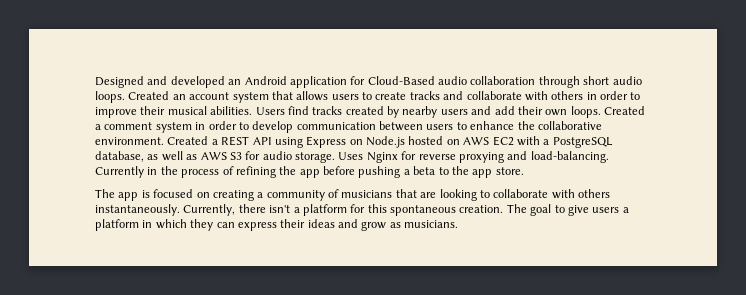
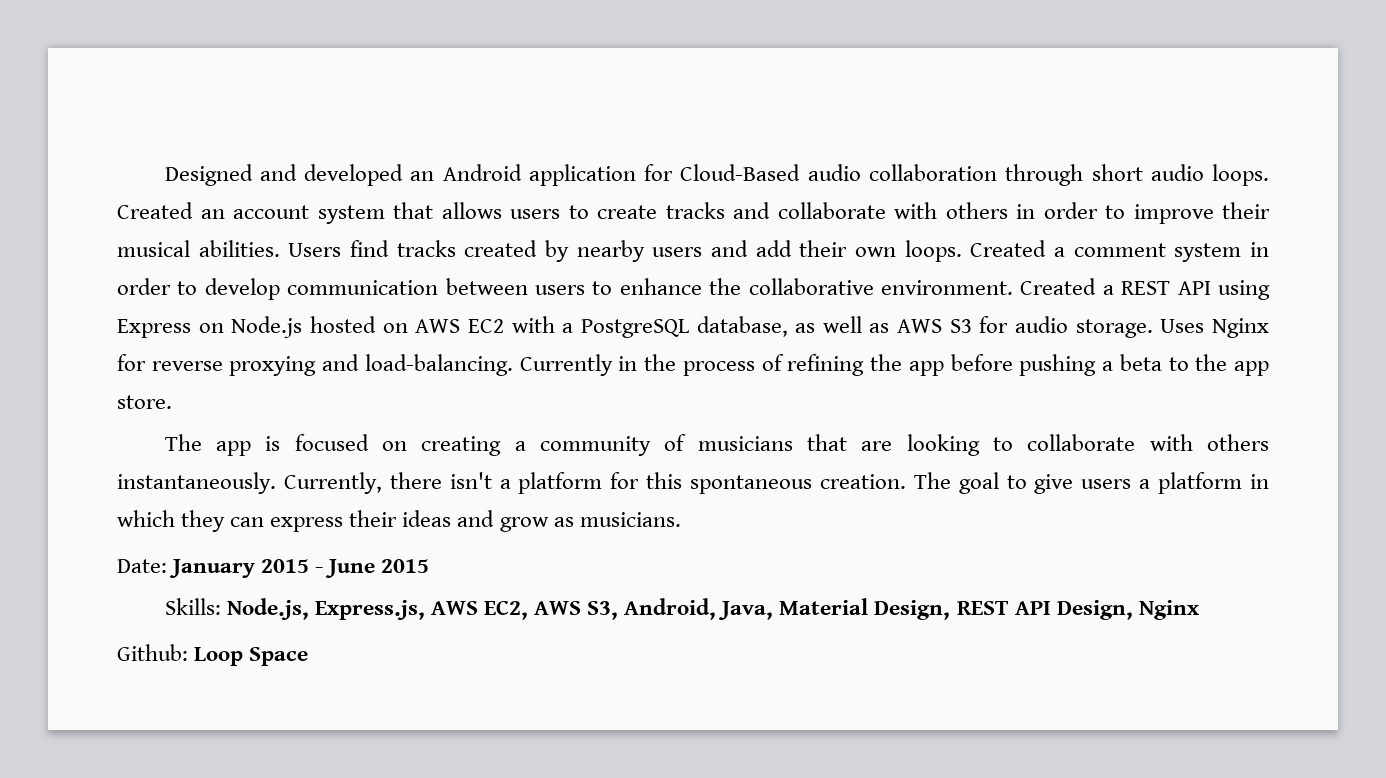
(459, 224) none -> [117,559,430,578] [164,598,1199,620] [117,644,309,666] // Date: January 2015 - June 2015 // Skills: Node.js, Express.js, AWS EC2, AWS S3, Android, Java, Material Design, REST API Design, Nginx // Github: Loop Space

